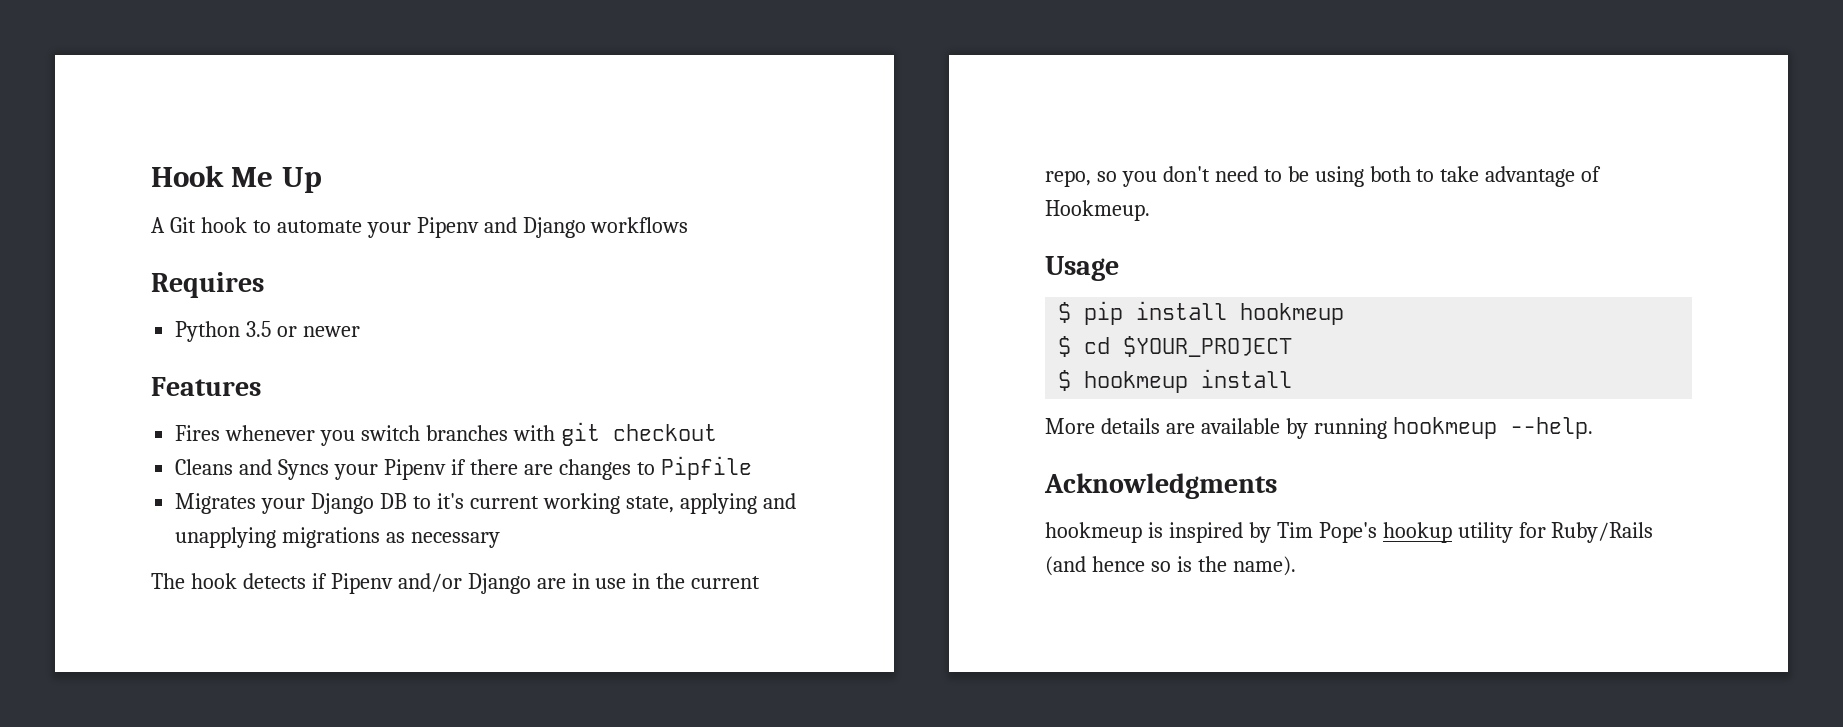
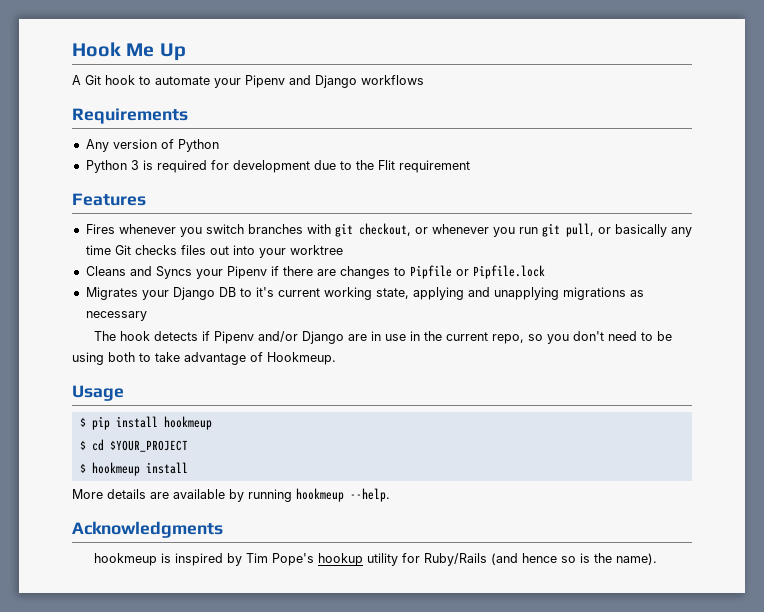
[151,272,264,298] [175,321,361,342] Requires // Python 3.5 or newer -> [72,108,188,124] [85,139,219,152] [85,160,470,173] Requirements // Any version of Python // Python 3 is required for development due to the Flit requirement
[612,424,717,441] checkout -> [358,223,692,237] [85,245,343,258] checkout, or whenever you run git pull, or basically any time Git checks files out into your worktree
(752, 468) none -> [455,265,545,279] or Pipfile.lock

